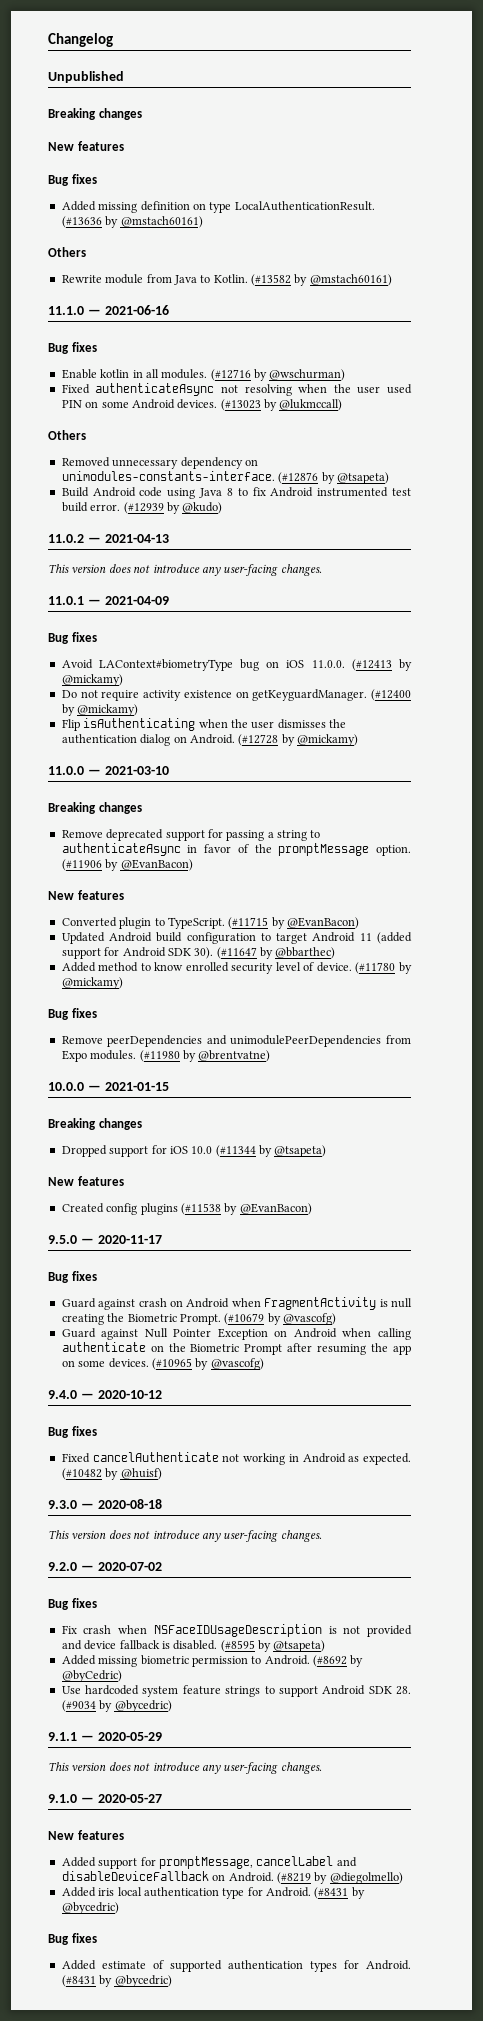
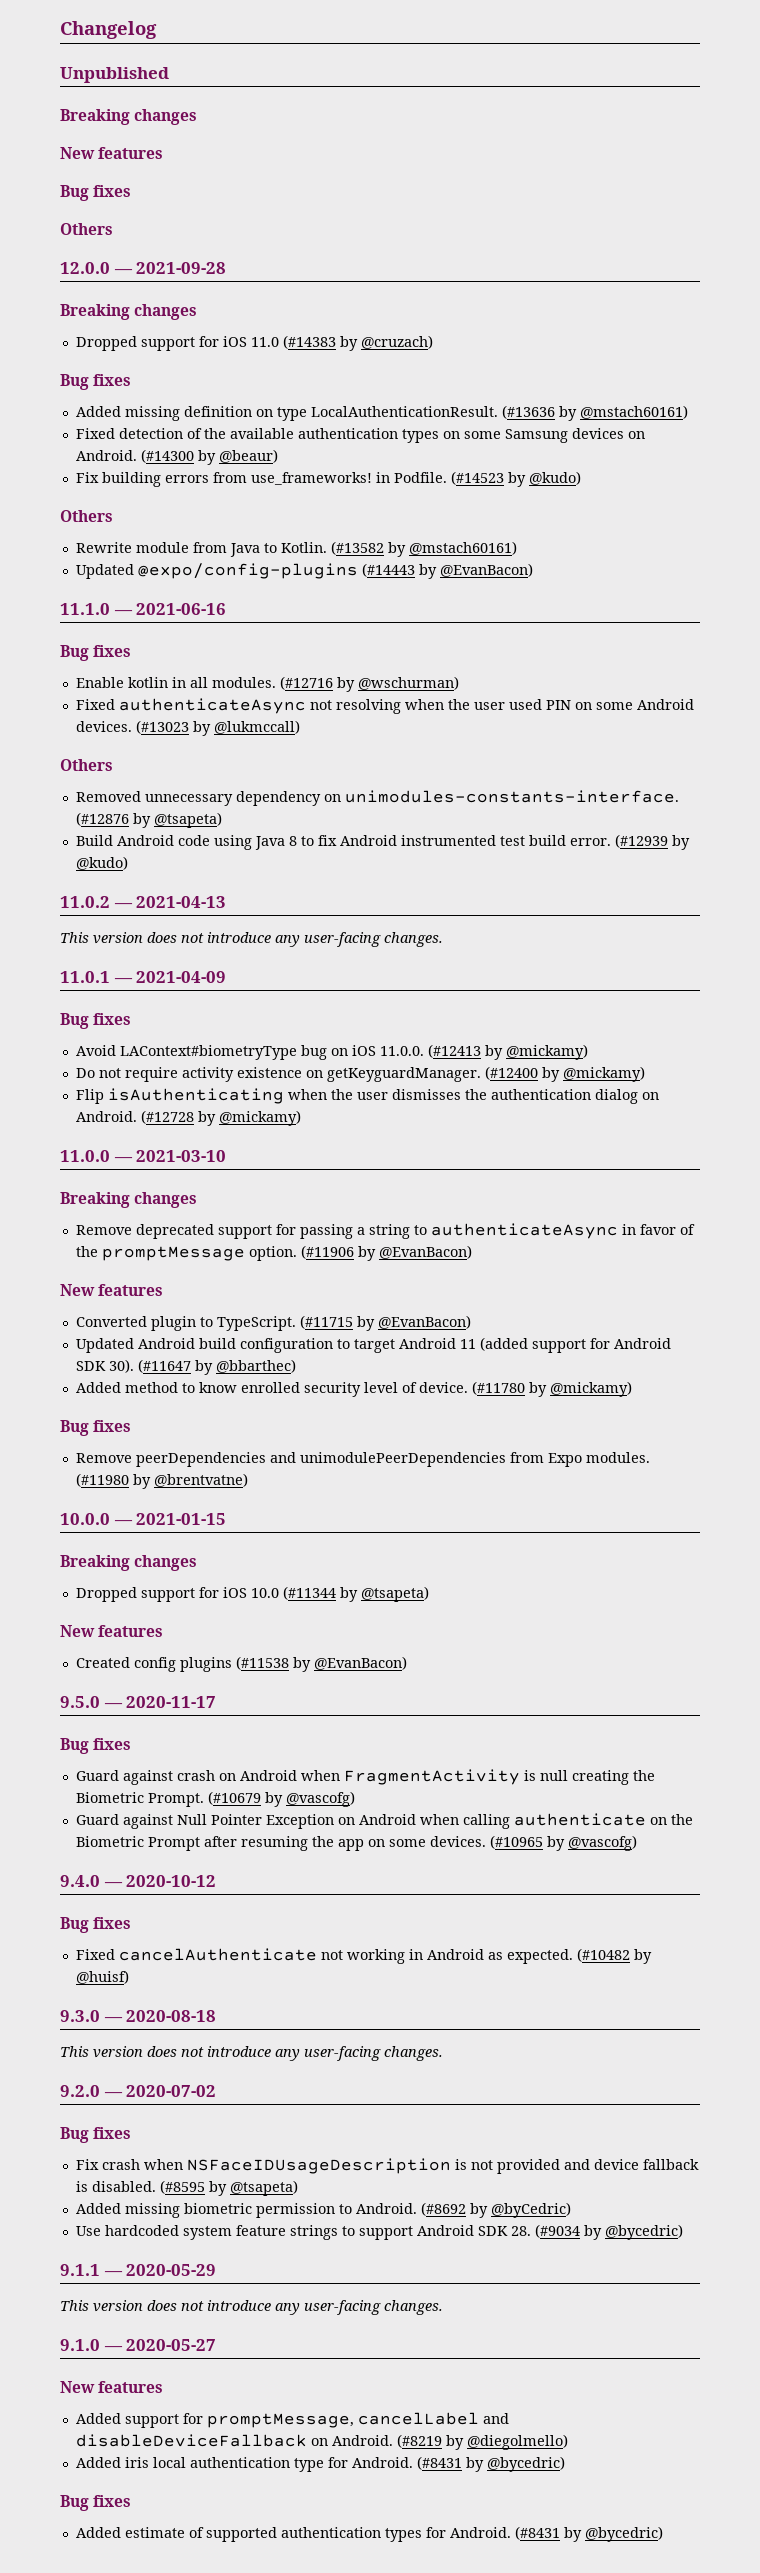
(97, 179) none -> [60,223,113,235] [60,262,227,274] [60,304,198,320] [75,335,433,351] [60,374,132,390] // Others // 12.0.0 — 2021-09-28 // Breaking changes // Dropped support for iOS 11.0 (#14383 by @cruzach) // Bug fixes
(203, 222) none -> [75,428,645,443] [75,449,278,465] [75,471,581,487] // Fixed detection of the available authentication types on some Samsung devices on Android. (#14300 by @beaur) // Fix building errors from use_frameworks! in Podfile. (#14523 by @kudo)
(392, 280) none -> [75,563,533,579] // Updated @expo/config-plugins (#14443 by @EvanBacon)

